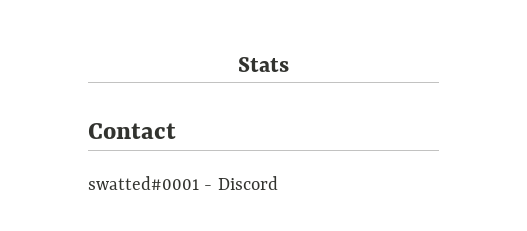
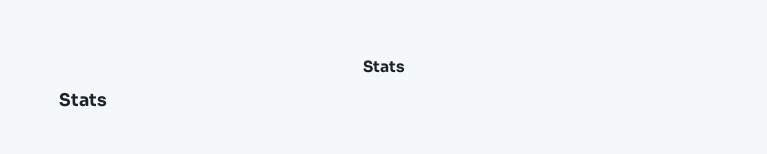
[88,123,176,139] [88,176,278,190] Contact // swatted#0001 - Discord -> [59,92,107,107] Stats

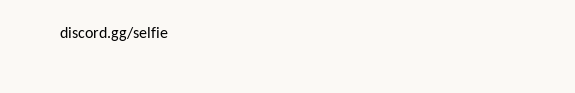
[362,60,405,73] [59,92,107,107] Stats // Stats -> [60,27,168,41] discord.gg/selfie

